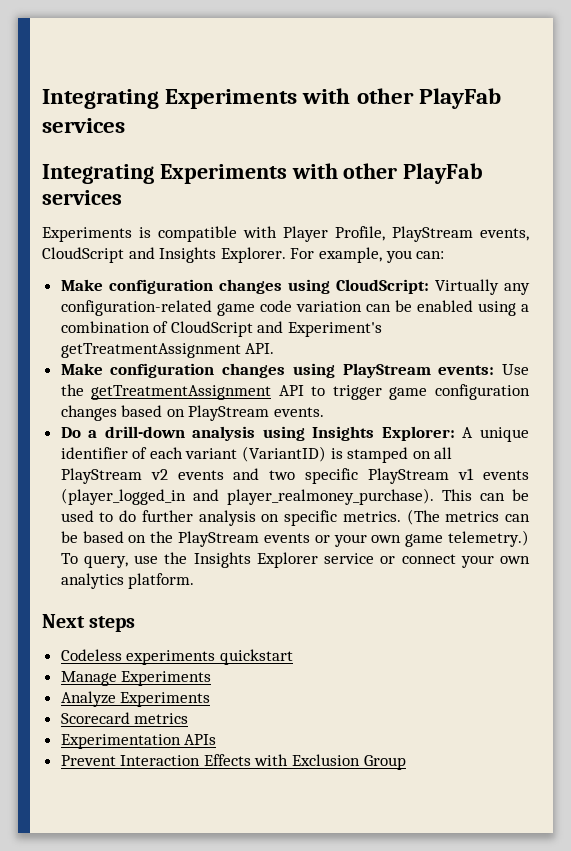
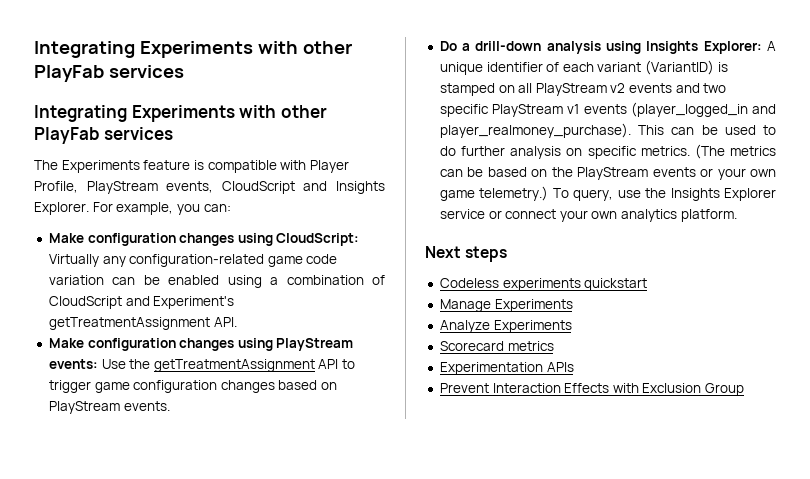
[42,227,132,242] Experiments -> [34,160,191,173] The Experiments feature

